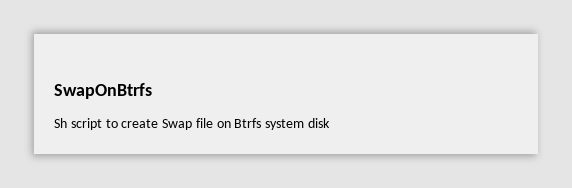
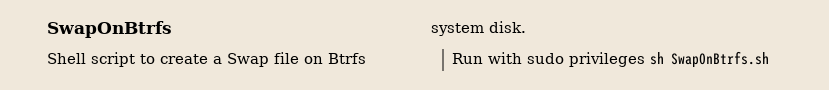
[54,118,67,128] Sh -> [47,53,86,64] Shell
(159, 123) none -> [213,56,222,64] a
[308,118,331,128] disk -> [489,21,526,33] [451,51,769,68] disk. // Run with sudo privileges sh SwapOnBtrfs.sh

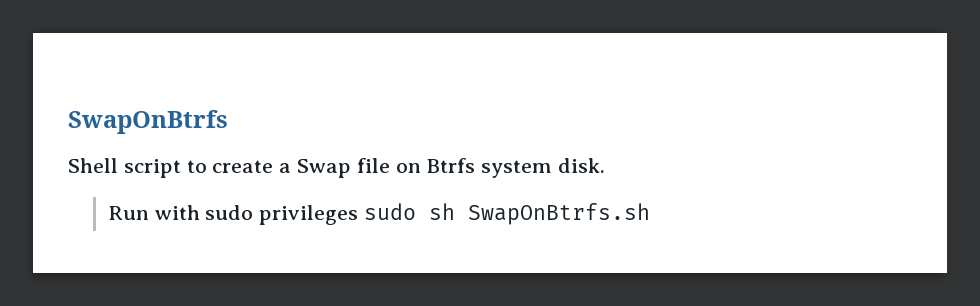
(645, 59) none -> [364,203,417,220] sudo

